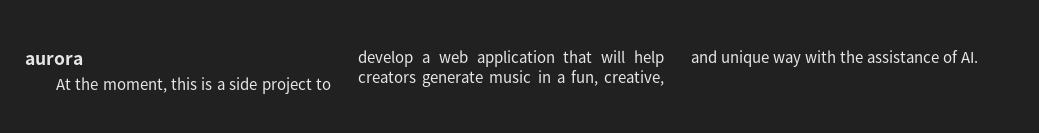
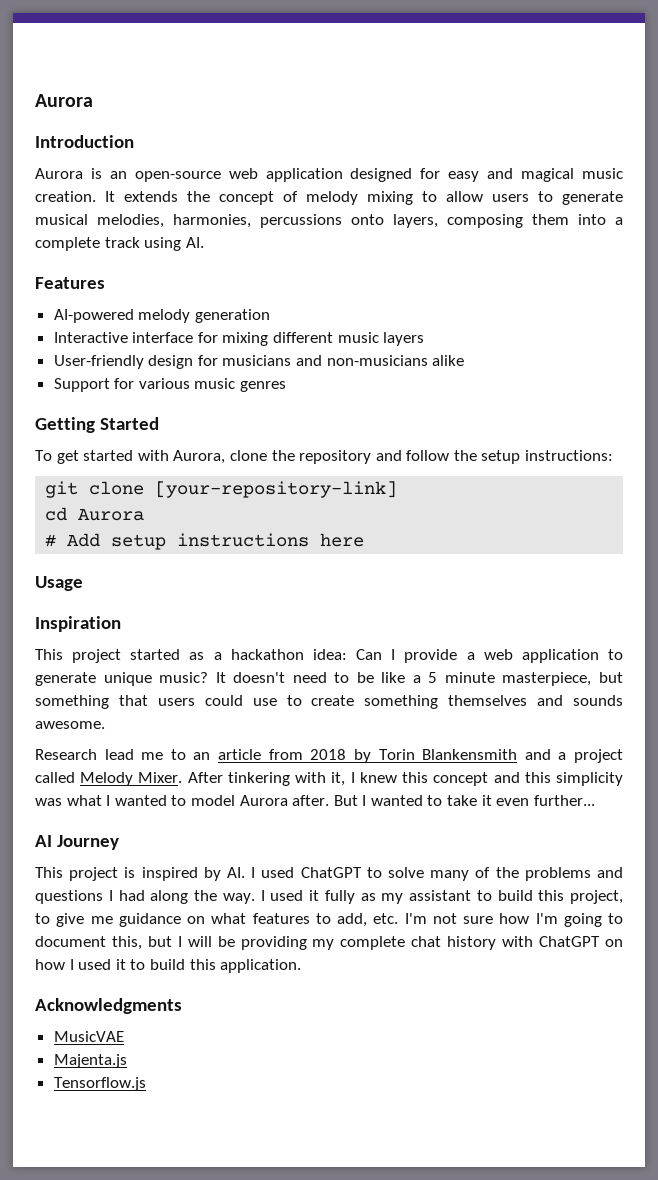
[25,55,83,65] [55,77,331,94] [358,50,664,67] [358,70,664,87] [691,50,979,67] aurora // At the moment, this is a side project to develop a web application that will help creators generate music in a fun, creative, and unique way with the assistance of AI. -> [35,94,93,107] [35,135,134,148] [35,168,624,182] [35,191,623,205] [35,214,623,228] [35,237,204,251] [35,277,105,289] [53,309,270,323] [53,332,425,346] [53,355,465,369] [53,378,287,392] [35,417,159,433] [35,450,614,464] [45,481,398,498] [45,507,145,521] [45,533,365,550] [35,576,83,591] [35,616,121,632] [35,649,623,663] [35,672,624,686] [35,695,623,709] [35,721,105,729] [35,749,623,763] [35,772,623,786] [35,795,595,806] [35,835,119,850] [35,867,623,881] [35,890,623,904] [35,913,623,927] [35,936,623,950] [35,959,302,973] [35,998,182,1014] [53,1031,124,1042] [53,1054,127,1068] [53,1077,146,1091] Aurora // Introduction // Aurora is an open-source web application designed for easy and magical music creation. It extends the concept of melody mixing to allow users to generate musical melodies, harmonies, percussions onto layers, composing them into a complete track using AI. // Features // AI-powered melody generation // Interactive interface for mixing different music layers // User-friendly design for musicians and non-musicians alike // Support for various music genres // Getting Started // To get started with Aurora, clone the repository and follow the setup instructions: // git clone [your-repository-link] // cd Aurora // # Add setup instructions here // Usage // Inspiration // This project started as a hackathon idea: Can I provide a web application to generate unique music? It doesn't need to be like a 5 minute masterpiece, but something that users could use to create something themselves and sounds awesome. // Research lead me to an article from 2018 by Torin Blankensmith and a project called Melody Mixer. After tinkering with it, I knew this concept and this simplicity was what I wanted to model Aurora after. But I wanted to take it even further... // AI Journey // This project is inspired by AI. I used ChatGPT to solve many of the problems and questions I had along the way. I used it fully as my assistant to build this project, to give me guidance on what features to add, etc. I'm not sure how I'm going to document this, but I will be providing my complete chat history with ChatGPT on how I used it to build this application. // Acknowledgments // MusicVAE // Majenta.js // Tensorflow.js

